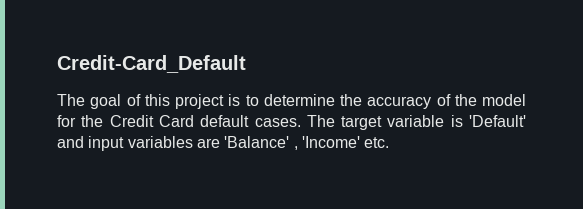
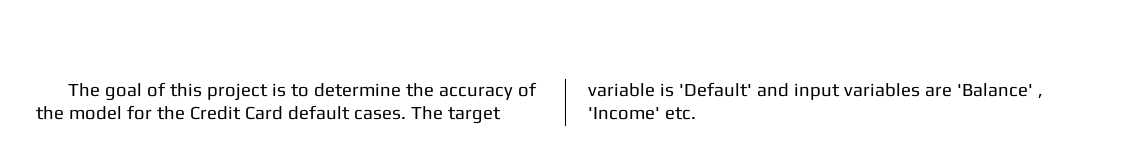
[57,55,246,73] Credit-Card_Default // -> (67, 90) none

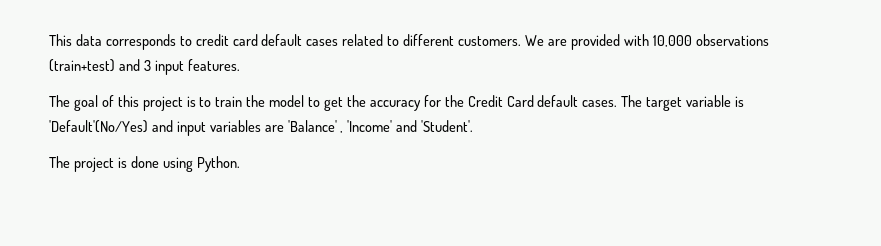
(67, 90) none -> [49,34,769,50] [49,59,240,75] This data corresponds to credit card default cases related to different customers. We are provided with 10,000 observations (train+test) and 3 input features. //
[313,82,537,100] [36,106,122,120] determine the accuracy of the model -> [215,95,421,111] train the model to get the accuracy
[678,82,752,97] 'Default' -> [49,120,148,133] 'Default'(No/Yes)
[664,107,696,120] etc. -> [396,120,474,132] [49,156,240,172] and 'Student'. // The project is done using Python.

